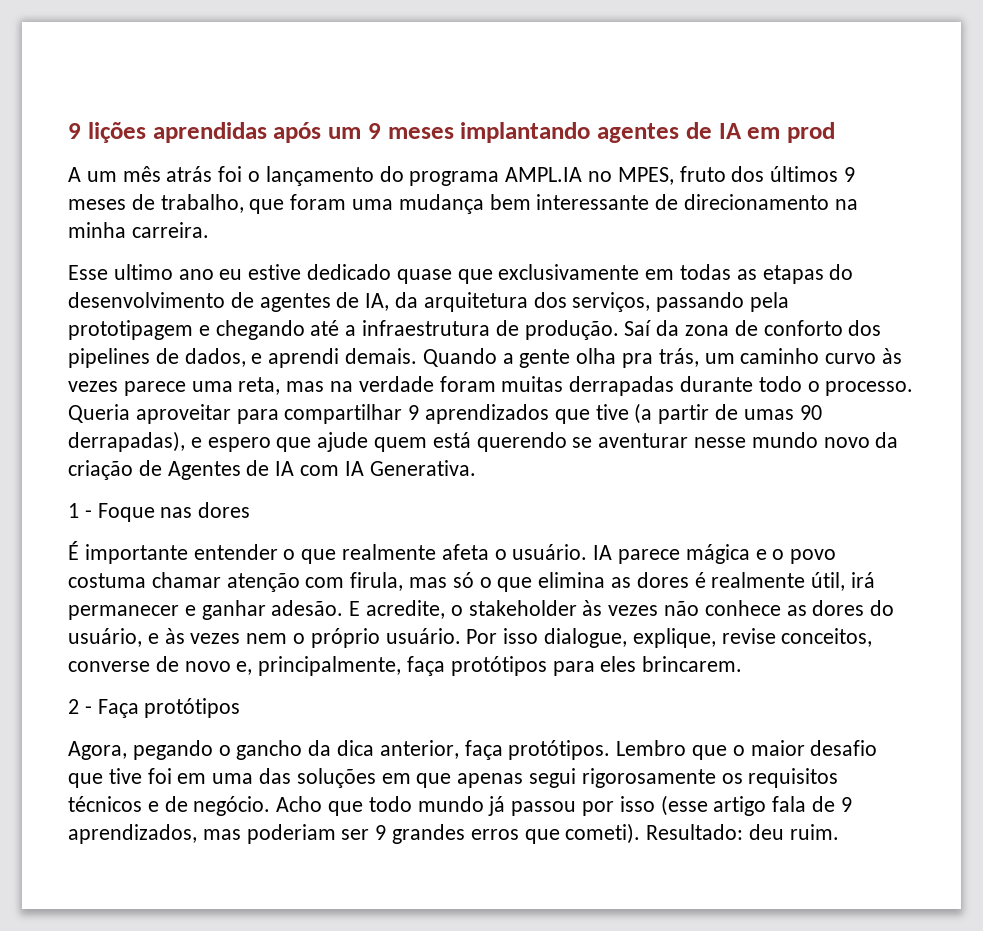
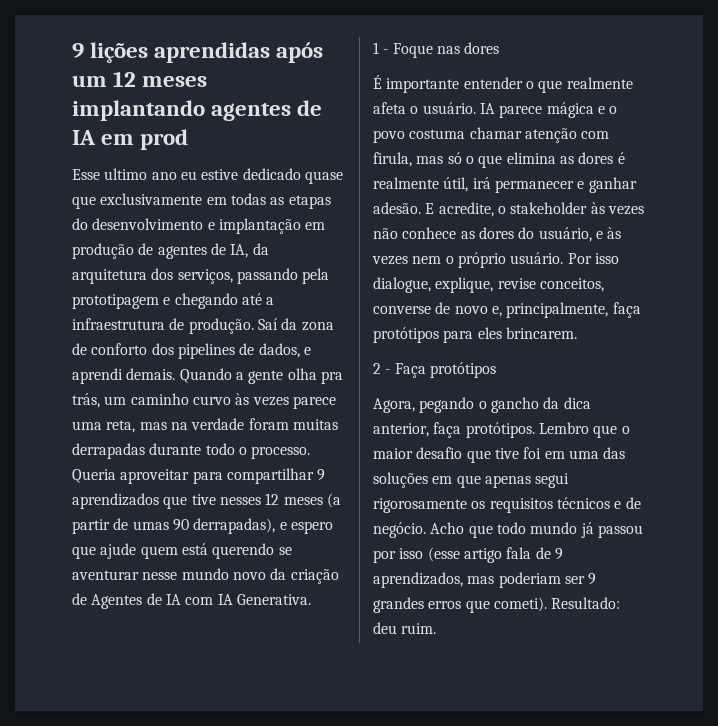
[367,123,381,139] 9 -> [113,71,137,87] 12
[68,166,856,186] [68,194,858,214] [68,222,209,238] // A um mês atrás foi o lançamento do programa AMPL.IA no MPES, fruto dos últimos 9 meses de trabalho, que foram uma mudança bem interessante de direcionamento na minha carreira. -> (189, 139) none
(225, 300) none -> [207,218,326,234] [72,243,134,259] e implantação em produção
(629, 412) none -> [219,493,323,505] nesses 12 meses

